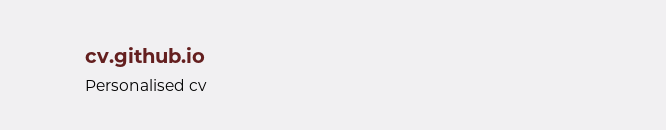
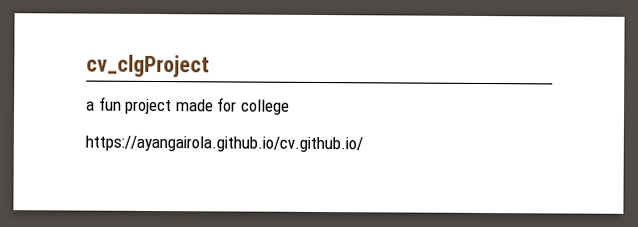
[85,47,205,67] [85,79,208,91] cv.github.io // Personalised cv -> [86,54,210,78] [86,96,290,115] [85,135,363,153] cv_clgProject // a fun project made for college // https://ayangairola.github.io/cv.github.io/

